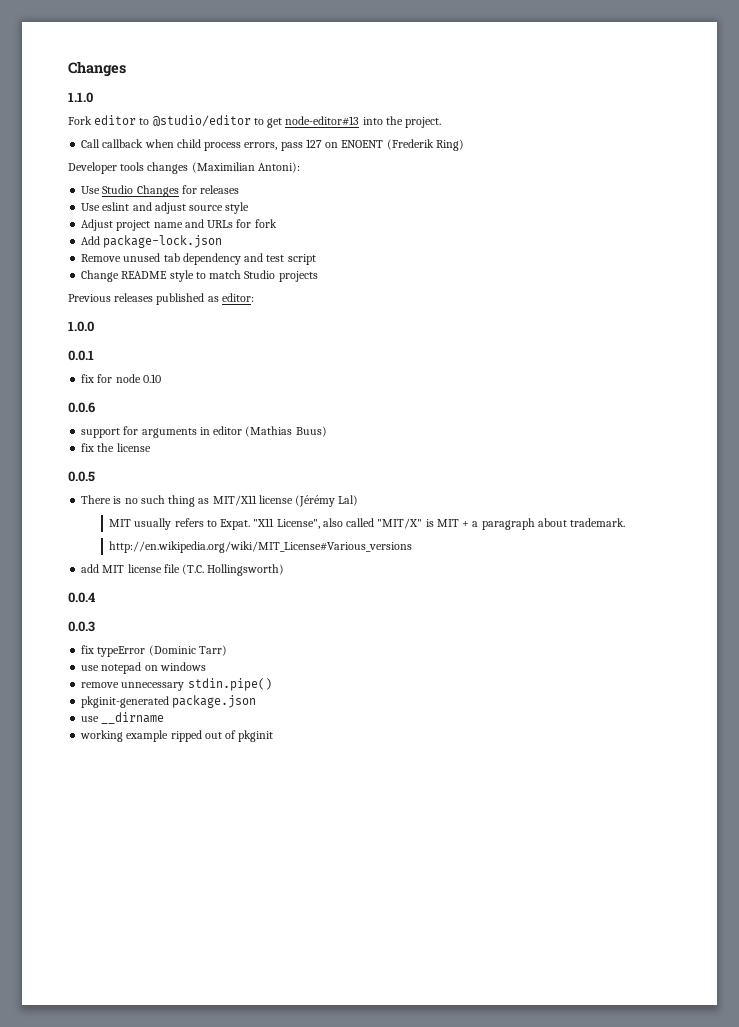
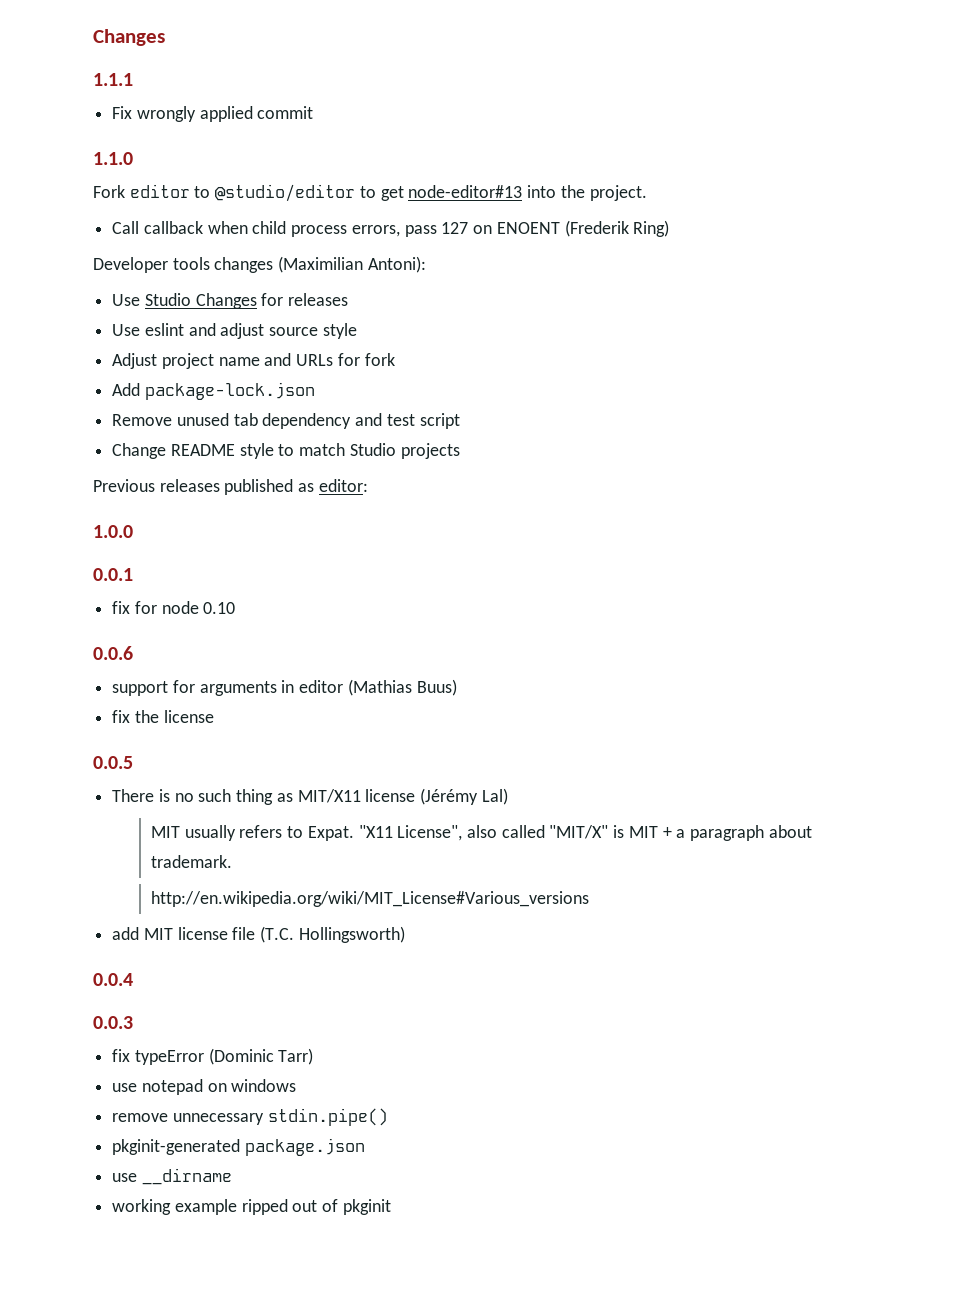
[68,61,126,77] Changes -> [93,29,165,46] [93,73,133,86] [112,106,314,122] Changes // 1.1.1 // Fix wrongly applied commit

